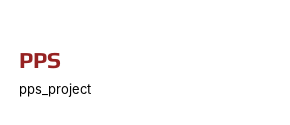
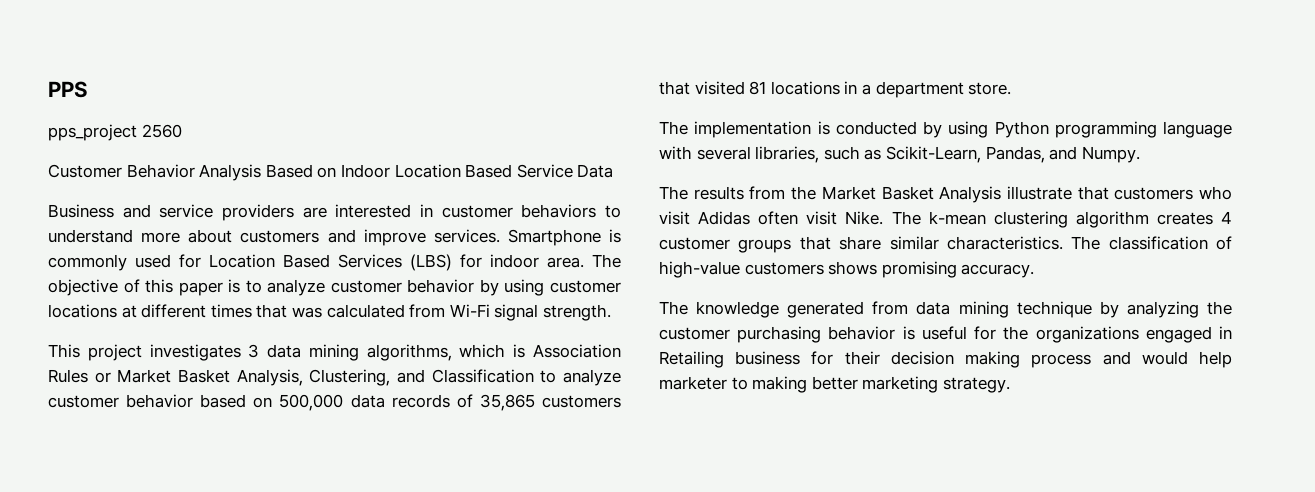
(91, 90) none -> [141,124,182,138] [48,164,614,181] [48,204,621,221] [48,229,621,246] [48,254,621,271] [48,279,621,296] [48,304,611,321] [48,344,621,361] [48,369,621,386] [48,394,621,411] [659,81,1012,98] [659,121,1232,138] [659,146,1140,163] [659,186,1232,203] [659,211,1232,228] [659,236,1232,253] [659,261,1035,278] [659,301,1232,318] [659,326,1232,343] [659,351,1232,368] [659,376,1010,393] 2560 // Customer Behavior Analysis Based on Indoor Location Based Service Data // Business and service providers are interested in customer behaviors to understand more about customers and improve services. Smartphone is commonly used for Location Based Services (LBS) for indoor area. The objective of this paper is to analyze customer behavior by using customer locations at different times that was calculated from Wi-Fi signal strength. // This project investigates 3 data mining algorithms, which is Association Rules or Market Basket Analysis, Clustering, and Classification to analyze customer behavior based on 500,000 data records of 35,865 customers that visited 81 locations in a department store. // The implementation is conducted by using Python programming language with several libraries, such as Scikit-Learn, Pandas, and Numpy. // The results from the Market Basket Analysis illustrate that customers who visit Adidas often visit Nike. The k-mean clustering algorithm creates 4 customer groups that share similar characteristics. The classification of high-value customers shows promising accuracy. // The knowledge generated from data mining technique by analyzing the customer purchasing behavior is useful for the organizations engaged in Retailing business for their decision making process and would help marketer to making better marketing strategy.

